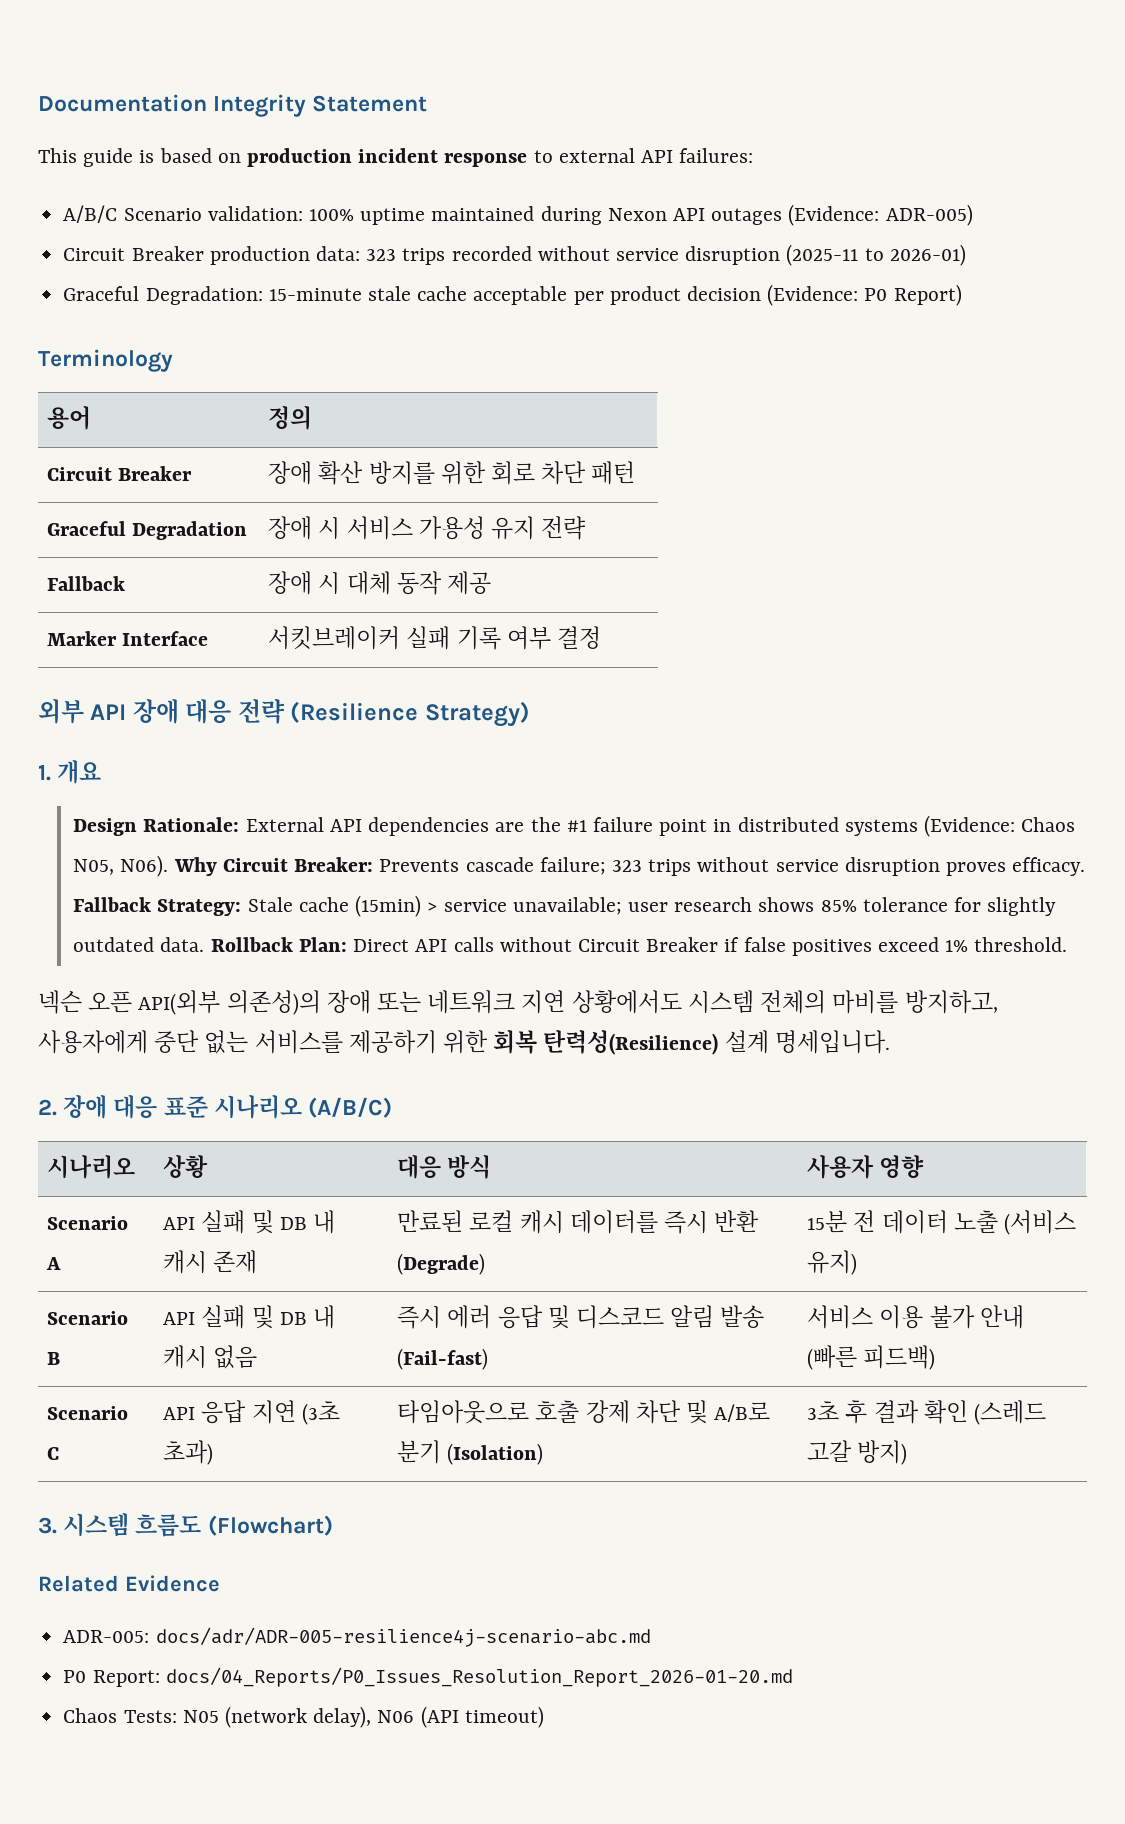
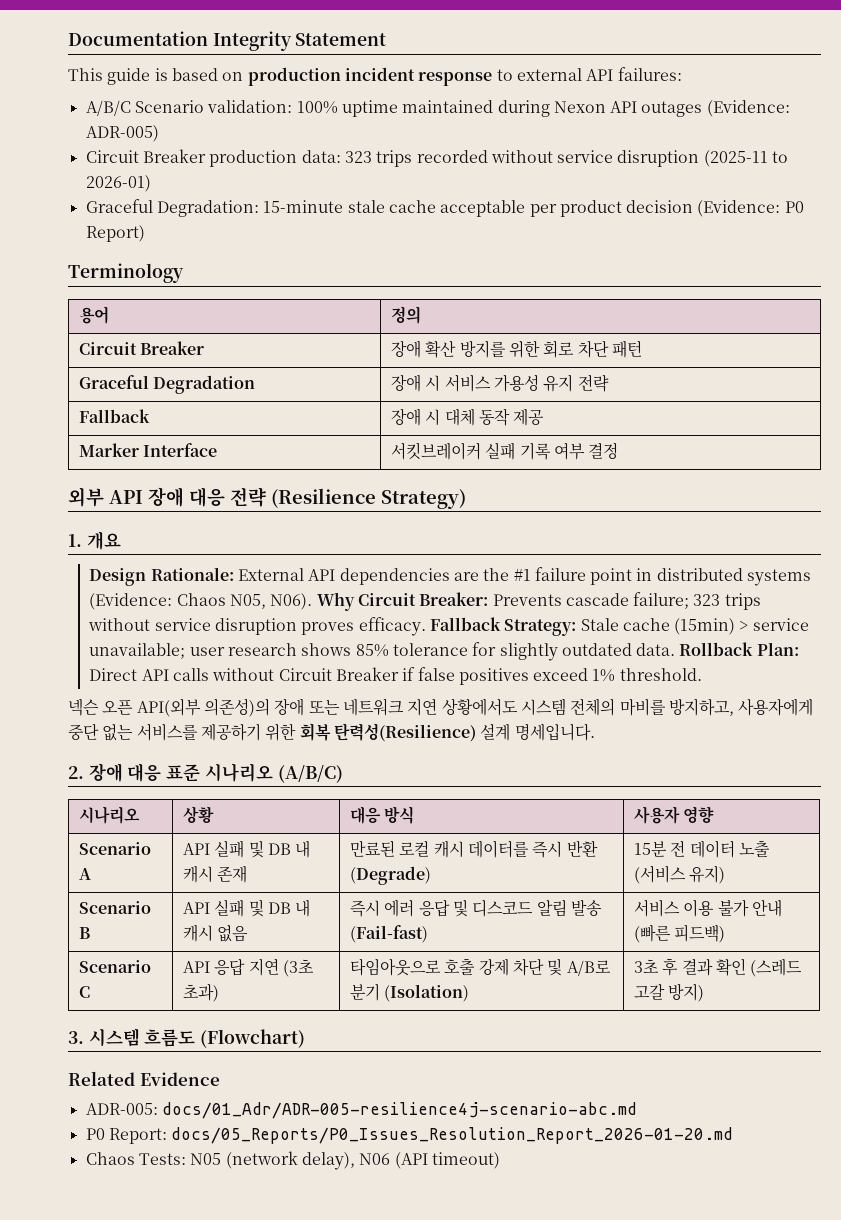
[155,1627,651,1647] docs/adr/ADR-005-resilience4j-scenario-abc.md -> [161,1102,637,1119] docs/01_Adr/ADR-005-resilience4j-scenario-abc.md
[165,1667,793,1687] docs/04_Reports/P0_Issues_Resolution_Report_2026-01-20.md -> [171,1127,734,1144] docs/05_Reports/P0_Issues_Resolution_Report_2026-01-20.md

